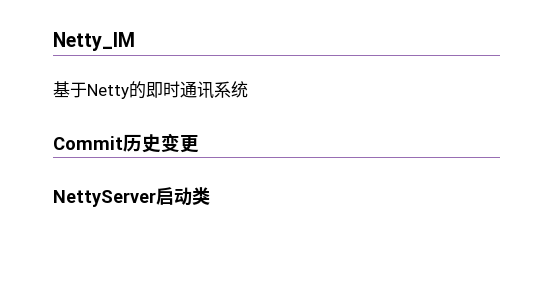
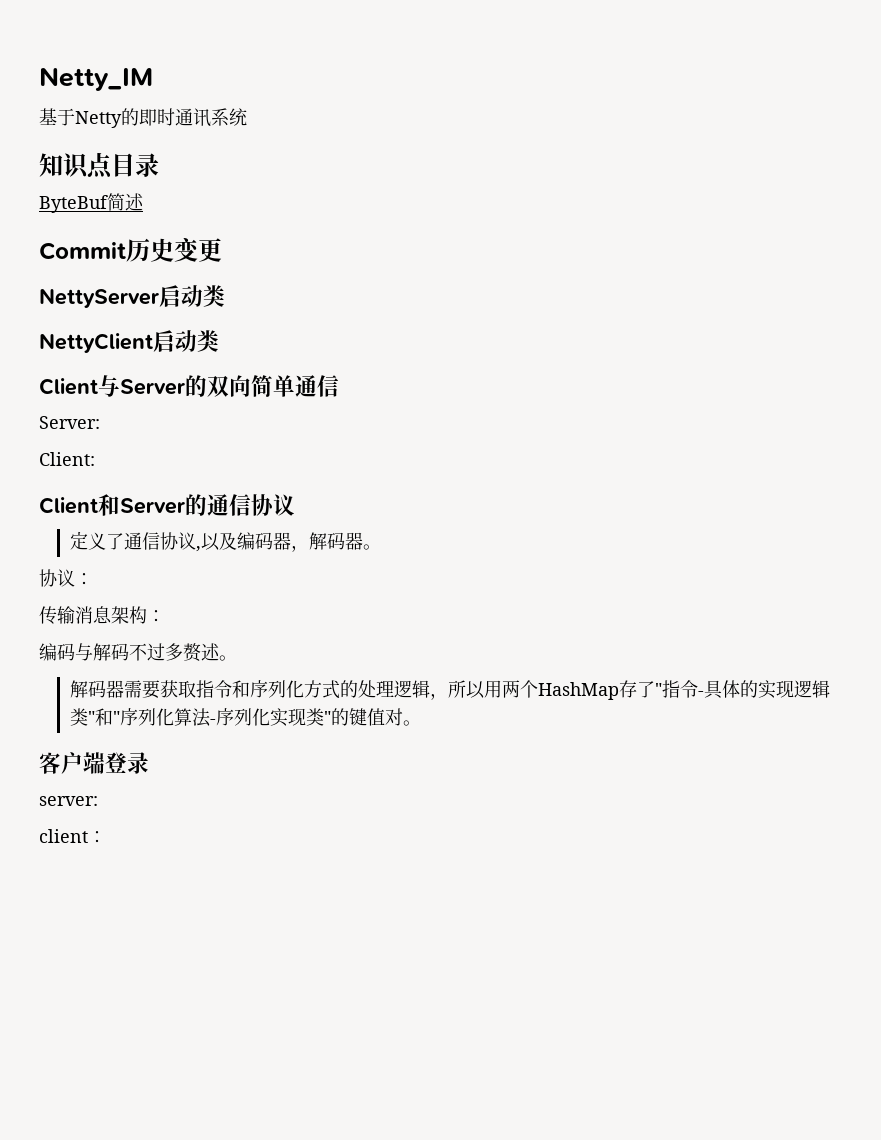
(248, 89) none -> [39,152,159,179] [39,193,144,213] // 知识点目录 // ByteBuf简述
(210, 196) none -> [39,330,219,353] [39,375,339,397] [39,416,100,429] [39,452,95,466] [39,494,295,516] [69,531,381,552] [39,569,93,587] [39,606,165,625] [39,643,237,662] [69,680,830,700] [69,708,421,727] [39,752,149,774] [39,796,98,806] [39,829,106,843] // NettyClient启动类 // Client与Server的双向简单通信 // Server: // Client: // Client和Server的通信协议 // 定义了通信协议,以及编码器，解码器。 // 协议： // 传输消息架构： // 编码与解码不过多赘述。 // 解码器需要获取指令和序列化方式的处理逻辑，所以用两个HashMap存了"指令-具体的实现逻辑类"和"序列化算法-序列化实现类"的键值对。 // 客户端登录 // server: // client：

